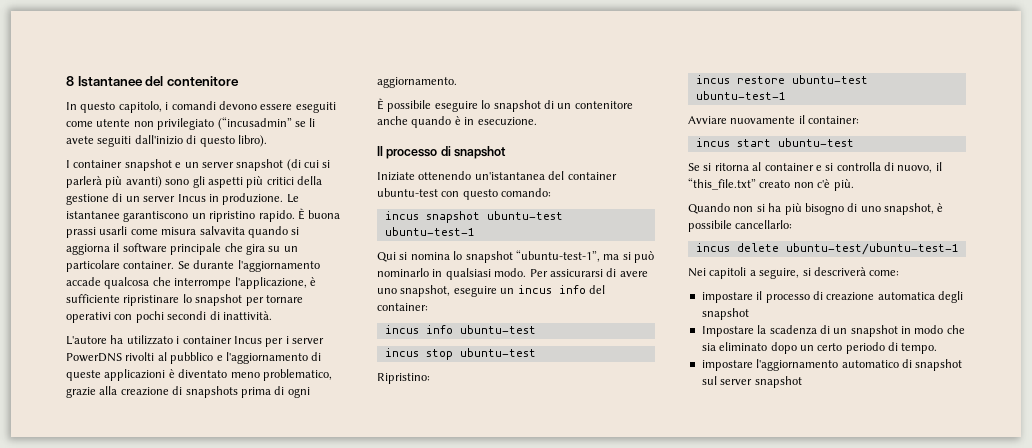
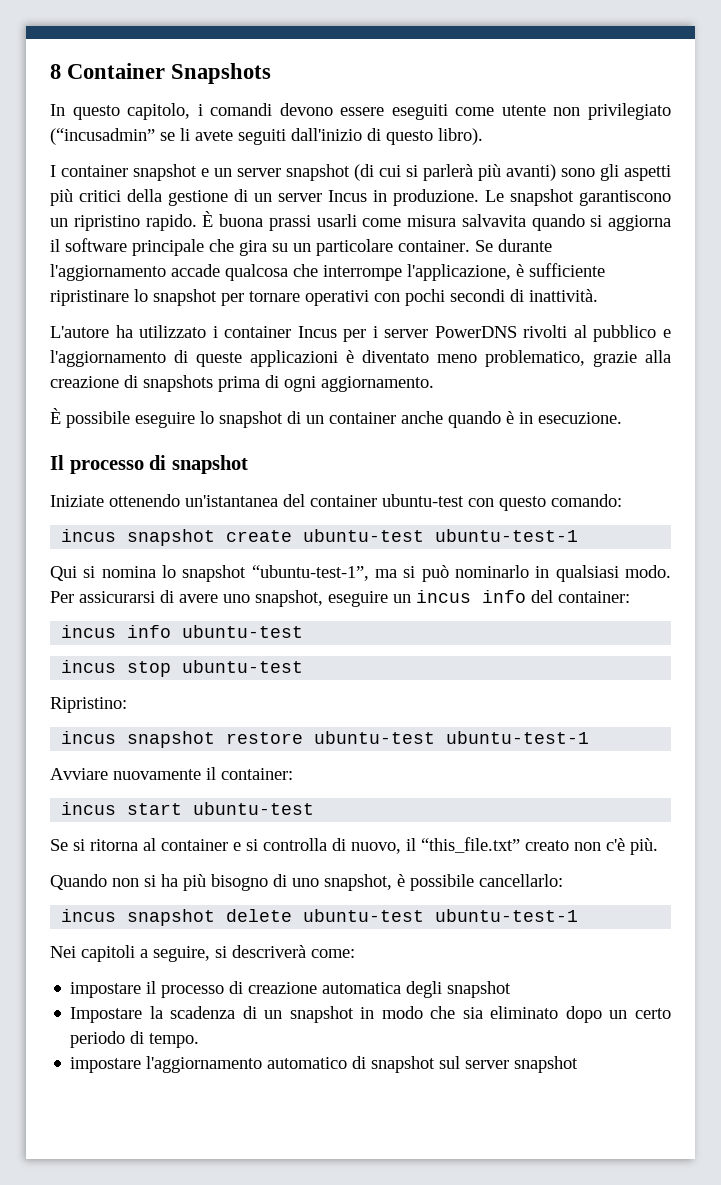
[77,76,239,87] Istantanee del contenitore -> [67,63,272,84] Container Snapshots
[66,211,120,219] istantanee -> [510,189,574,206] snapshot
[574,101,633,109] contenitore -> [329,412,396,424] container
(480, 217) none -> [226,530,293,542] create
(730, 79) none -> [127,731,216,748] snapshot
[736,243,959,255] delete ubuntu-test/ubuntu-test-1 -> [127,909,579,926] snapshot delete ubuntu-test ubuntu-test-1

